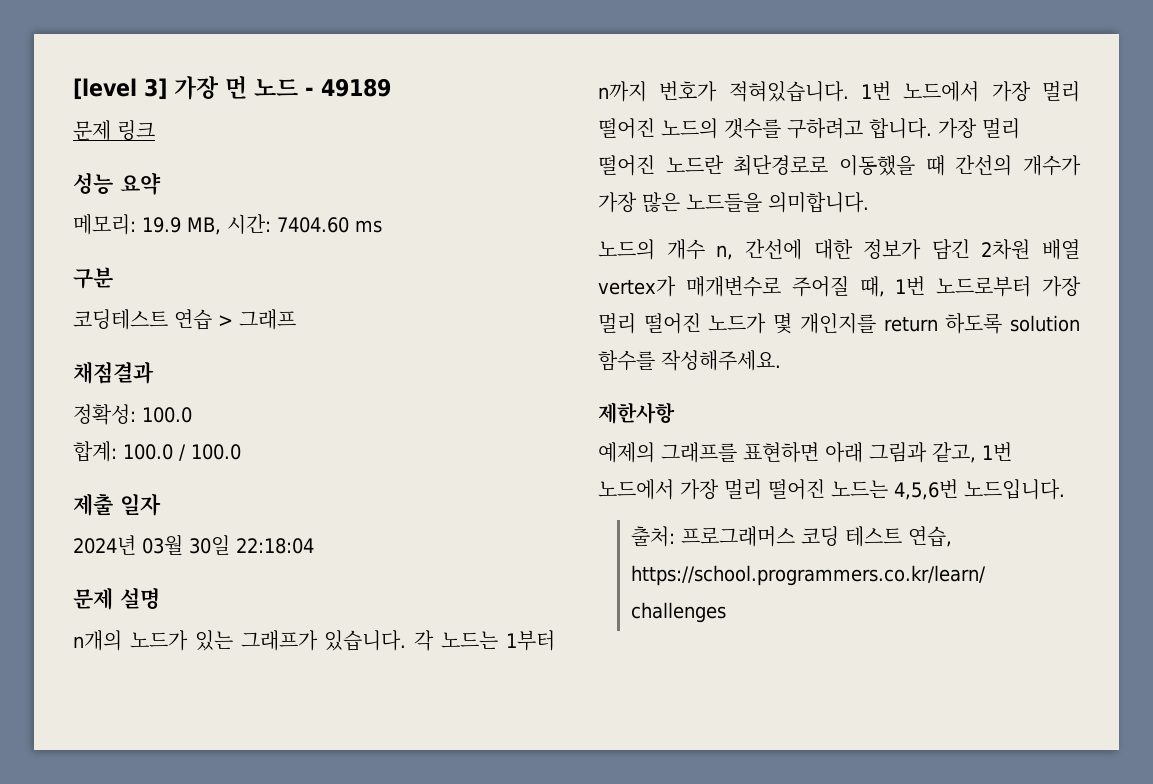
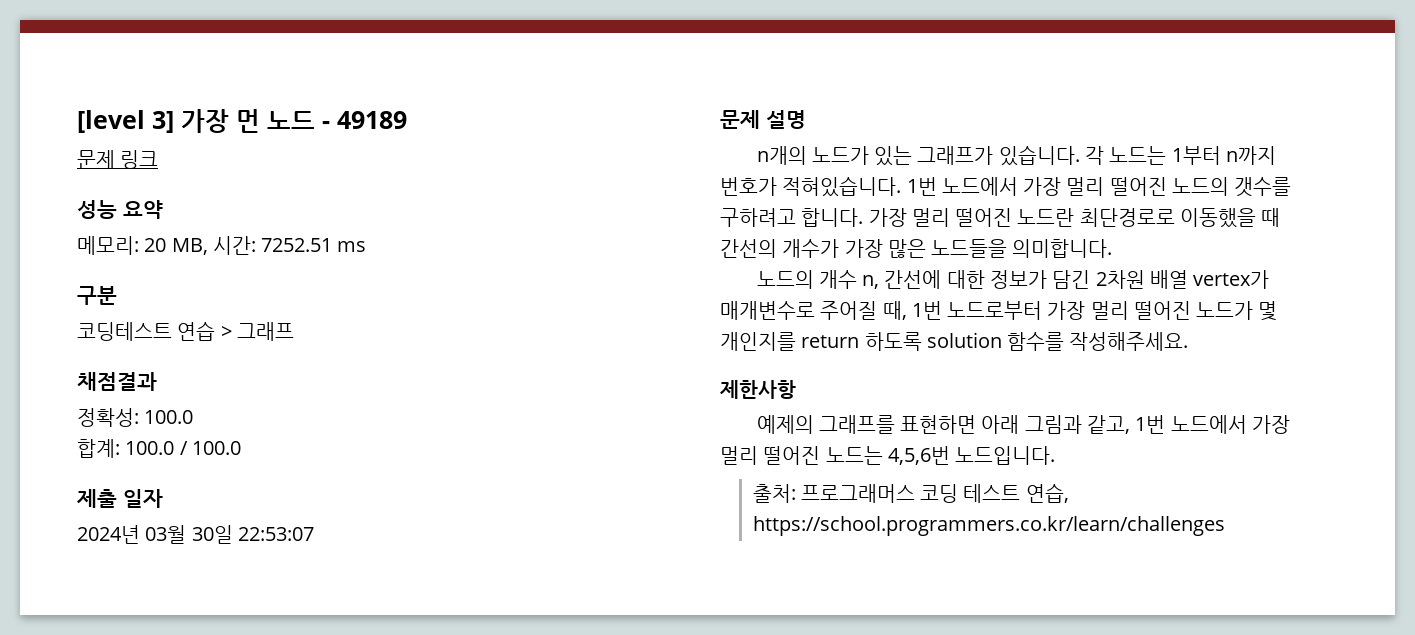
[142,217,181,233] 19.9 -> [144,238,167,252] 20
[277,217,349,233] 7404.60 -> [261,238,333,252] 7252.51
[236,538,314,554] 22:18:04 -> [237,527,314,541] 22:53:07

